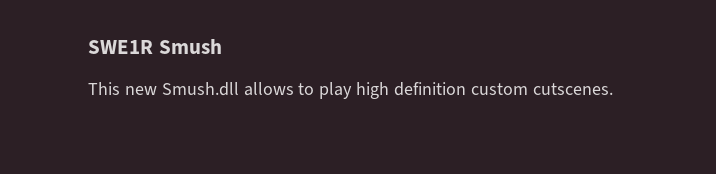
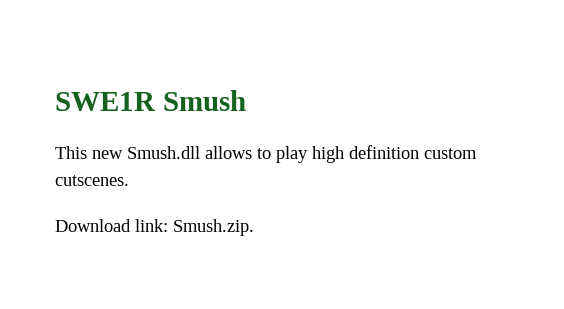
(613, 89) none -> [55,219,254,236] // Download link: Smush.zip.

